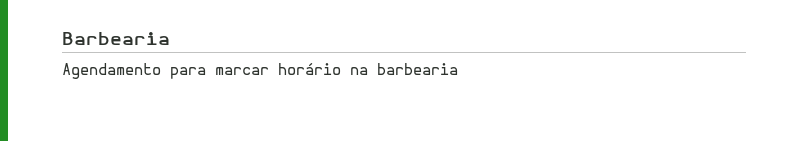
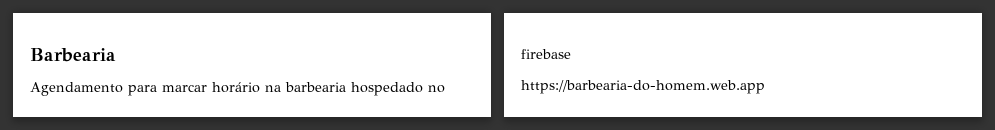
(458, 69) none -> [351,82,445,96] [521,49,571,59] [521,80,765,94] hospedado no firebase // https://barbearia-do-homem.web.app

